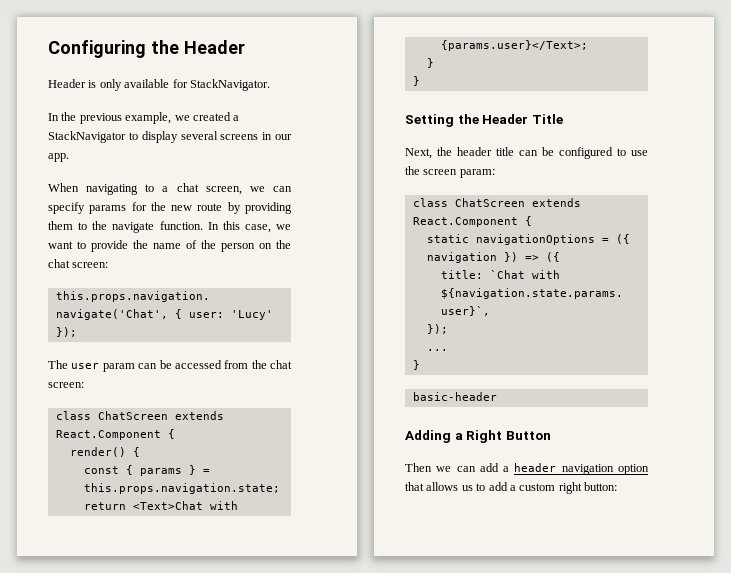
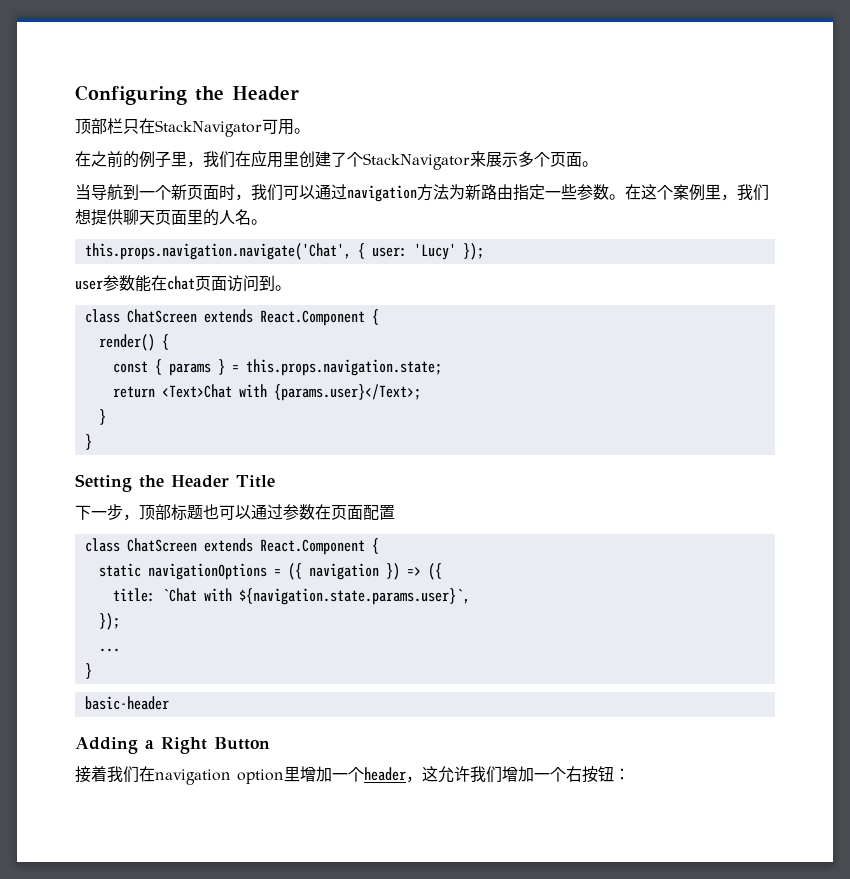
[48,79,270,91] [48,112,240,124] [48,131,292,143] [48,153,69,162] [48,183,292,195] [48,202,292,214] [48,221,291,233] [48,240,291,252] [48,259,109,268] Header is only available for StackNavigator. // In the previous example, we created a StackNavigator to display several screens in our app. // When navigating to a chat screen, we can specify params for the new route by providing them to the navigate function. In this case, we want to provide the name of the person on the chat screen: -> [75,118,310,137] [75,150,598,170] [75,184,769,202] [75,209,267,226] 顶部栏只在StackNavigator可用。 // 在之前的例子里，我们在应用里创建了个StackNavigator来展示多个页面。 // 当导航到一个新页面时，我们可以通过navigation方法为新路由指定一些参数。在这个案例里，我们想提供聊天页面里的人名。
[48,360,292,372] [48,382,84,388] The user param can be accessed from the chat screen: -> [75,275,291,292] user参数能在chat页面访问到。
[405,147,648,159] [405,166,495,178] Next, the header title can be configured to use the screen param: -> [75,504,395,521] 下一步，顶部标题也可以通过参数在页面配置
[405,463,649,475] [405,482,617,494] Then we can add a header navigation option that allows us to add a custom right button: -> [75,766,630,785] 接着我们在navigation option里增加一个header，这允许我们增加一个右按钮：

